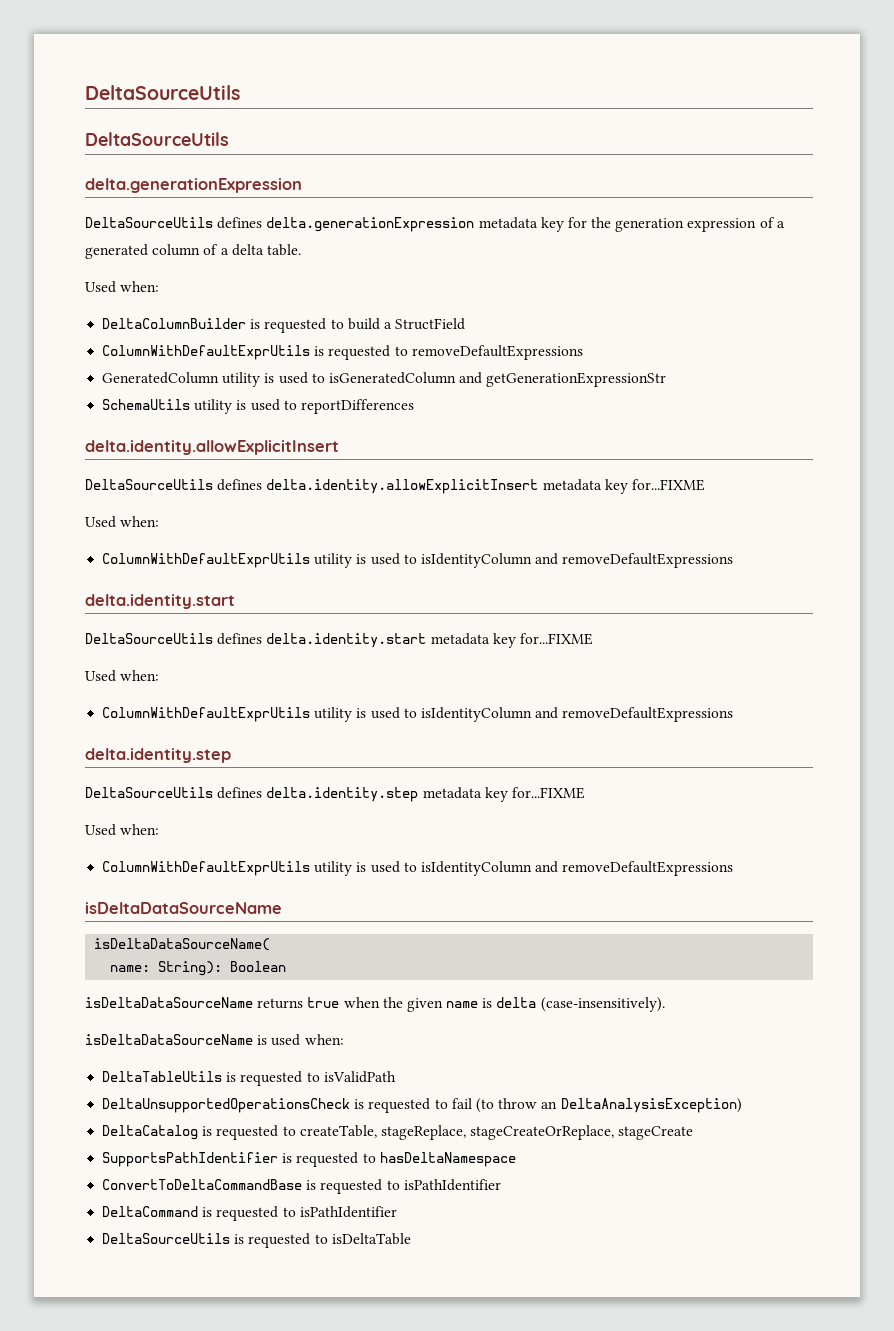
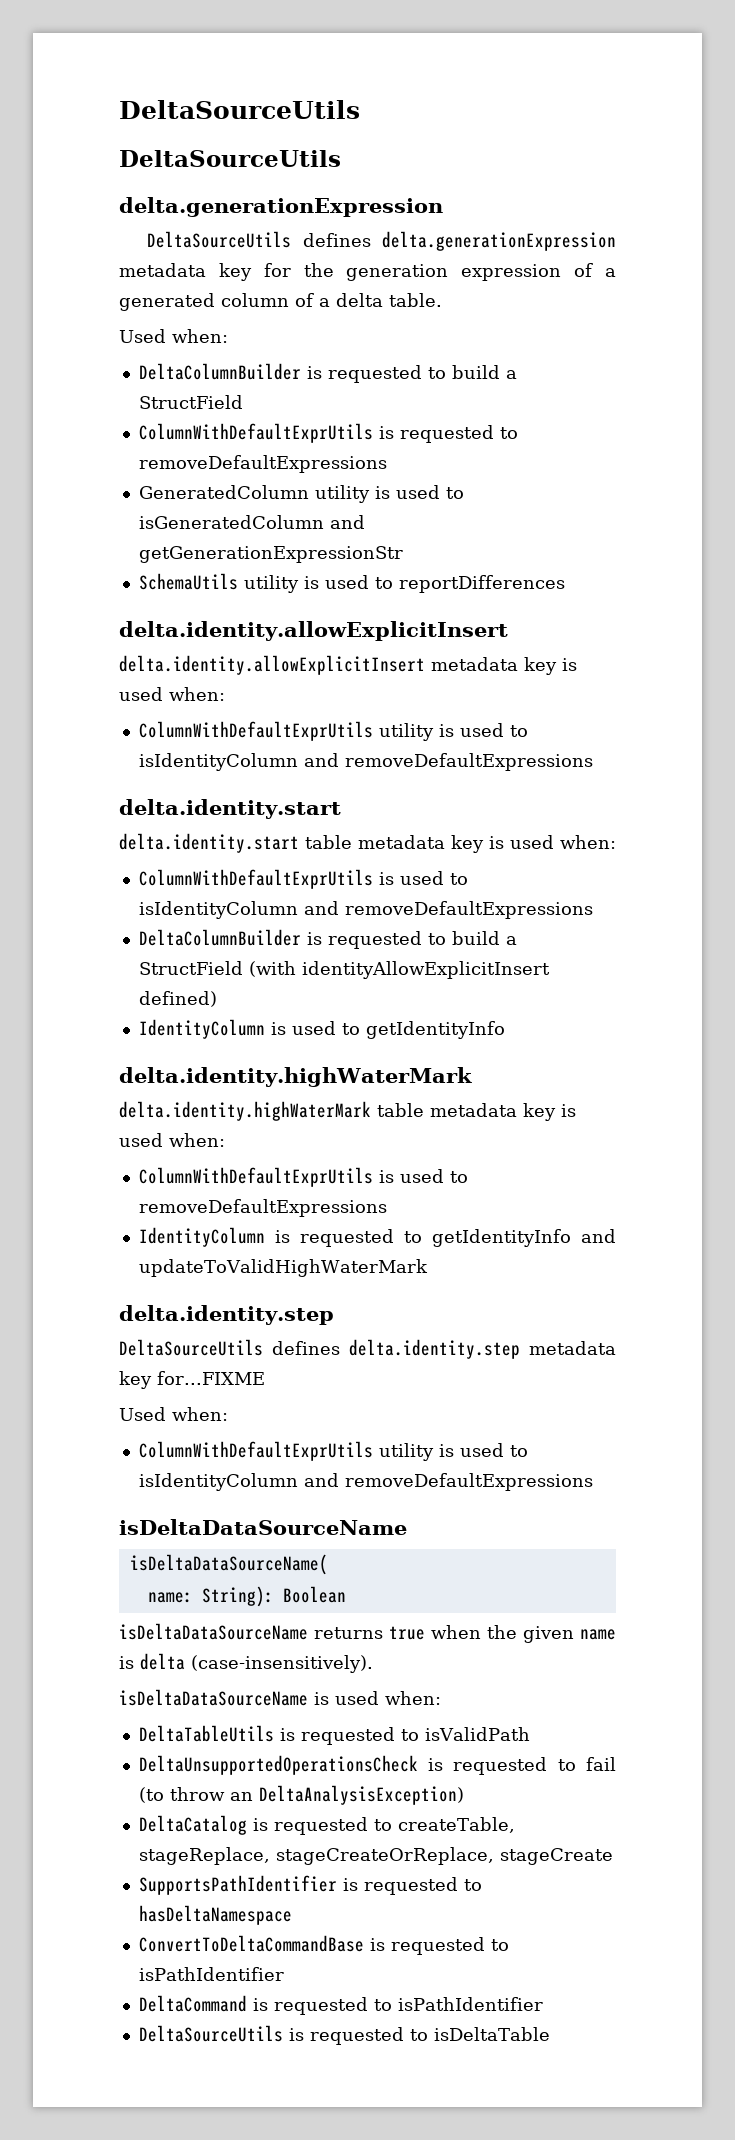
[85,479,263,491] DeltaSourceUtils defines -> (508, 631) none
[631,479,705,491] [85,516,116,528] for...FIXME // Used -> [562,658,577,671] [119,687,163,701] is used
[85,633,593,648] [85,670,160,682] [102,707,734,722] DeltaSourceUtils defines delta.identity.start metadata key for...FIXME // Used when: // ColumnWithDefaultExprUtils utility is used to isIdentityColumn and removeDefaultExpressions -> [119,833,616,853] [138,869,468,889] [138,901,593,919] [138,929,517,949] [138,961,550,979] [138,991,217,1007] [138,1019,505,1039] [119,1067,472,1087] [119,1101,576,1121] [119,1133,225,1147] [138,1167,468,1187] [138,1199,387,1217] [138,1227,616,1247] [138,1259,428,1277] delta.identity.start table metadata key is used when: // ColumnWithDefaultExprUtils is used to isIdentityColumn and removeDefaultExpressions // DeltaColumnBuilder is requested to build a StructField (with identityAllowExplicitInsert defined) // IdentityColumn is used to getIdentityInfo // delta.identity.highWaterMark // delta.identity.highWaterMark table metadata key is used when: // ColumnWithDefaultExprUtils is used to removeDefaultExpressions // IdentityColumn is requested to getIdentityInfo and updateToValidHighWaterMark

